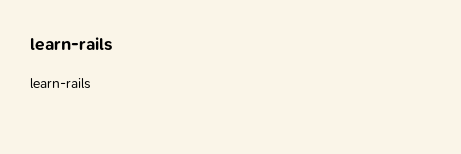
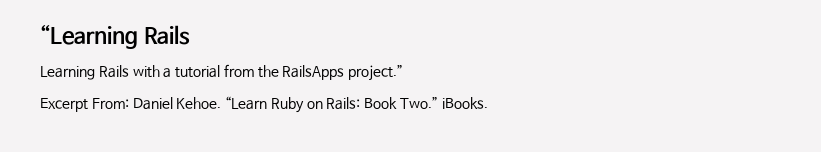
[30,37,112,51] [30,78,91,89] learn-rails // learn-rails -> [40,24,190,49] [40,64,404,81] [40,96,488,113] “Learning Rails // Learning Rails with a tutorial from the RailsApps project.” // Excerpt From: Daniel Kehoe. “Learn Ruby on Rails: Book Two.” iBooks.

